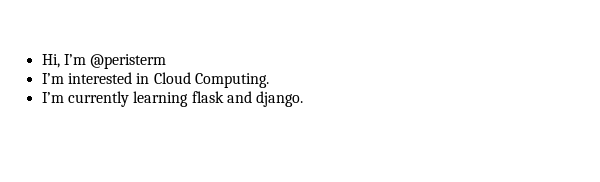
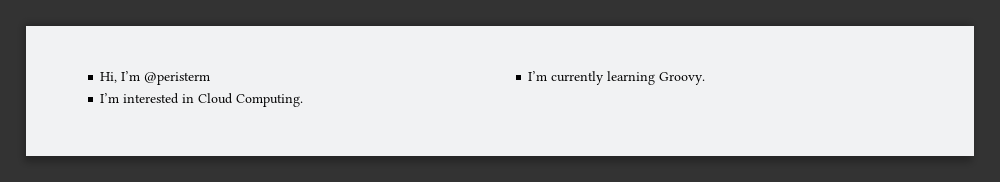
[191,91,304,107] flask and django. -> [659,72,706,85] Groovy.

